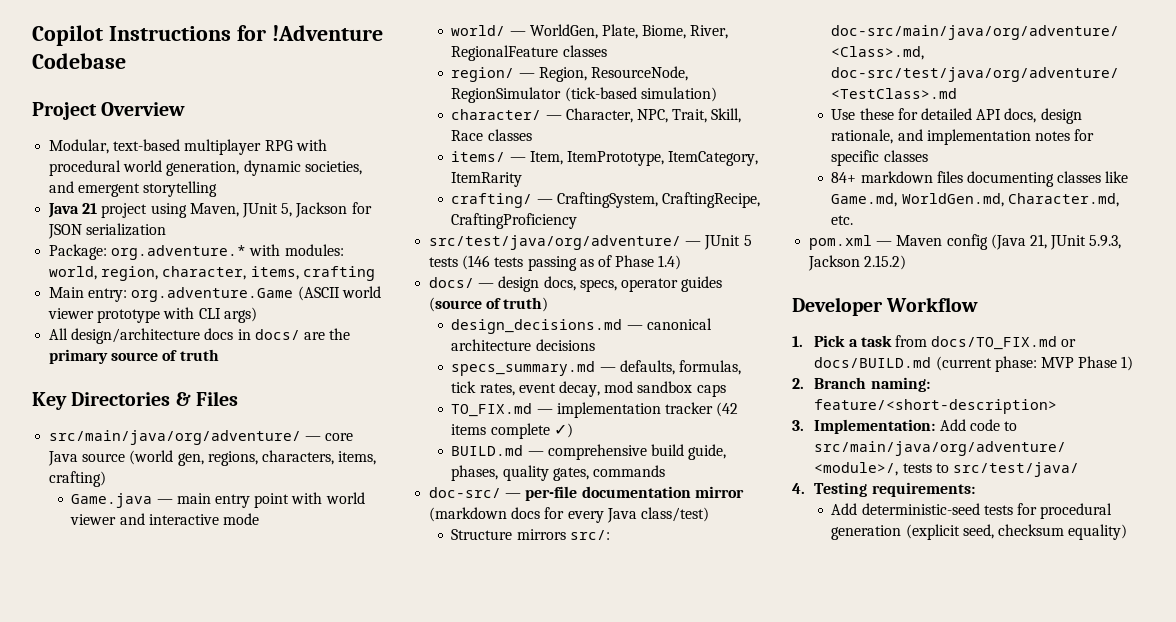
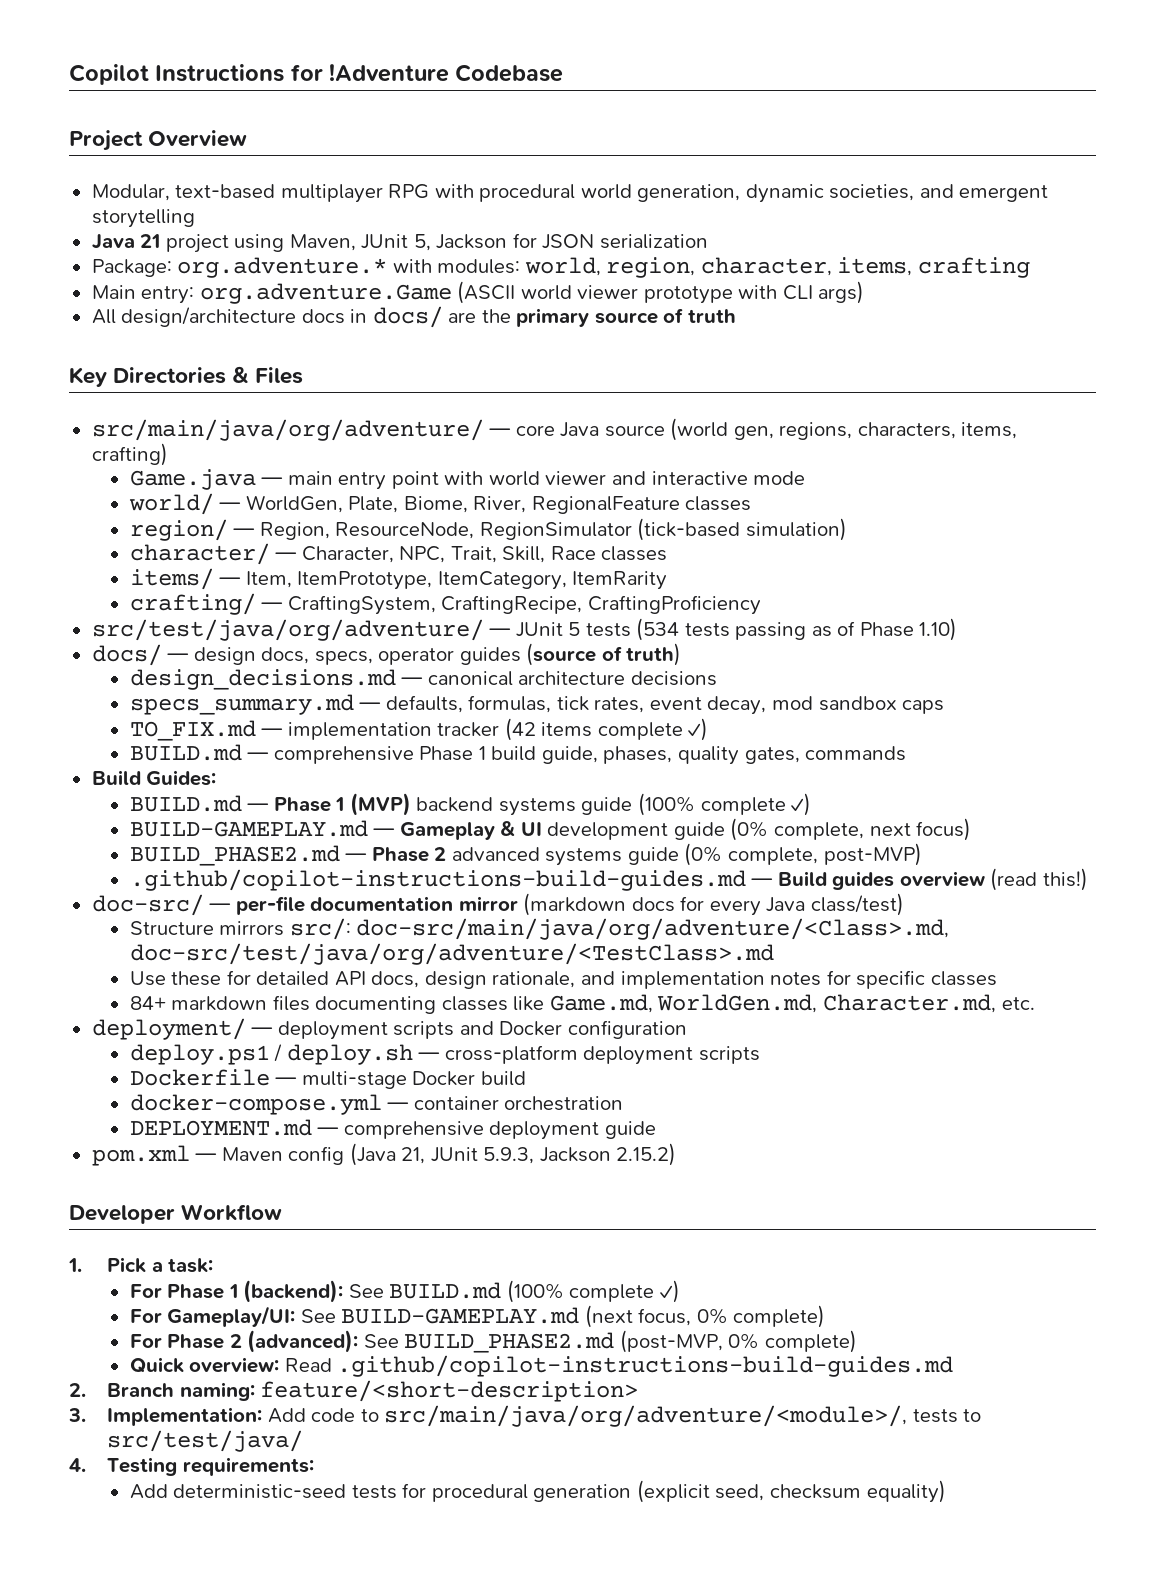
[462,255,491,270] (146 -> [636,618,680,641] (534
[658,255,682,270] 1.4) -> [919,618,958,641] 1.10)
(647, 452) none -> [419,746,486,761] Phase 1
(666, 471) none -> [91,770,217,786] [129,793,812,816] [129,818,972,841] [129,843,922,866] [129,868,1088,891] // Build Guides: // BUILD.md — Phase 1 (MVP) backend systems guide (100% complete ✓) // BUILD-GAMEPLAY.md — Gameplay & UI development guide (0% complete, next focus) // BUILD_PHASE2.md — Phase 2 advanced systems guide (0% complete, post-MVP) // .github/copilot-instructions-build-guides.md — Build guides overview (read this!)
(854, 220) none -> [91,1018,687,1040] [129,1044,760,1065] [129,1069,526,1089] [129,1094,624,1115] [129,1119,656,1140] // deployment/ — deployment scripts and Docker configuration // deploy.ps1 / deploy.sh — cross-platform deployment scripts // Dockerfile — multi-stage Docker build // docker-compose.yml — container orchestration // DEPLOYMENT.md — comprehensive deployment guide
[860,335,1077,350] [814,356,1134,372] task from docs/TO_FIX.md or docs/BUILD.md (current phase: MVP Phase 1) -> [168,1258,214,1273] [129,1280,681,1303] [129,1305,826,1328] [129,1330,858,1353] [129,1355,954,1377] task: // For Phase 1 (backend): See BUILD.md (100% complete ✓) // For Gameplay/UI: See BUILD-GAMEPLAY.md (next focus, 0% complete) // For Phase 2 (advanced): See BUILD_PHASE2.md (post-MVP, 0% complete) // Quick overview: Read .github/copilot-instructions-build-guides.md

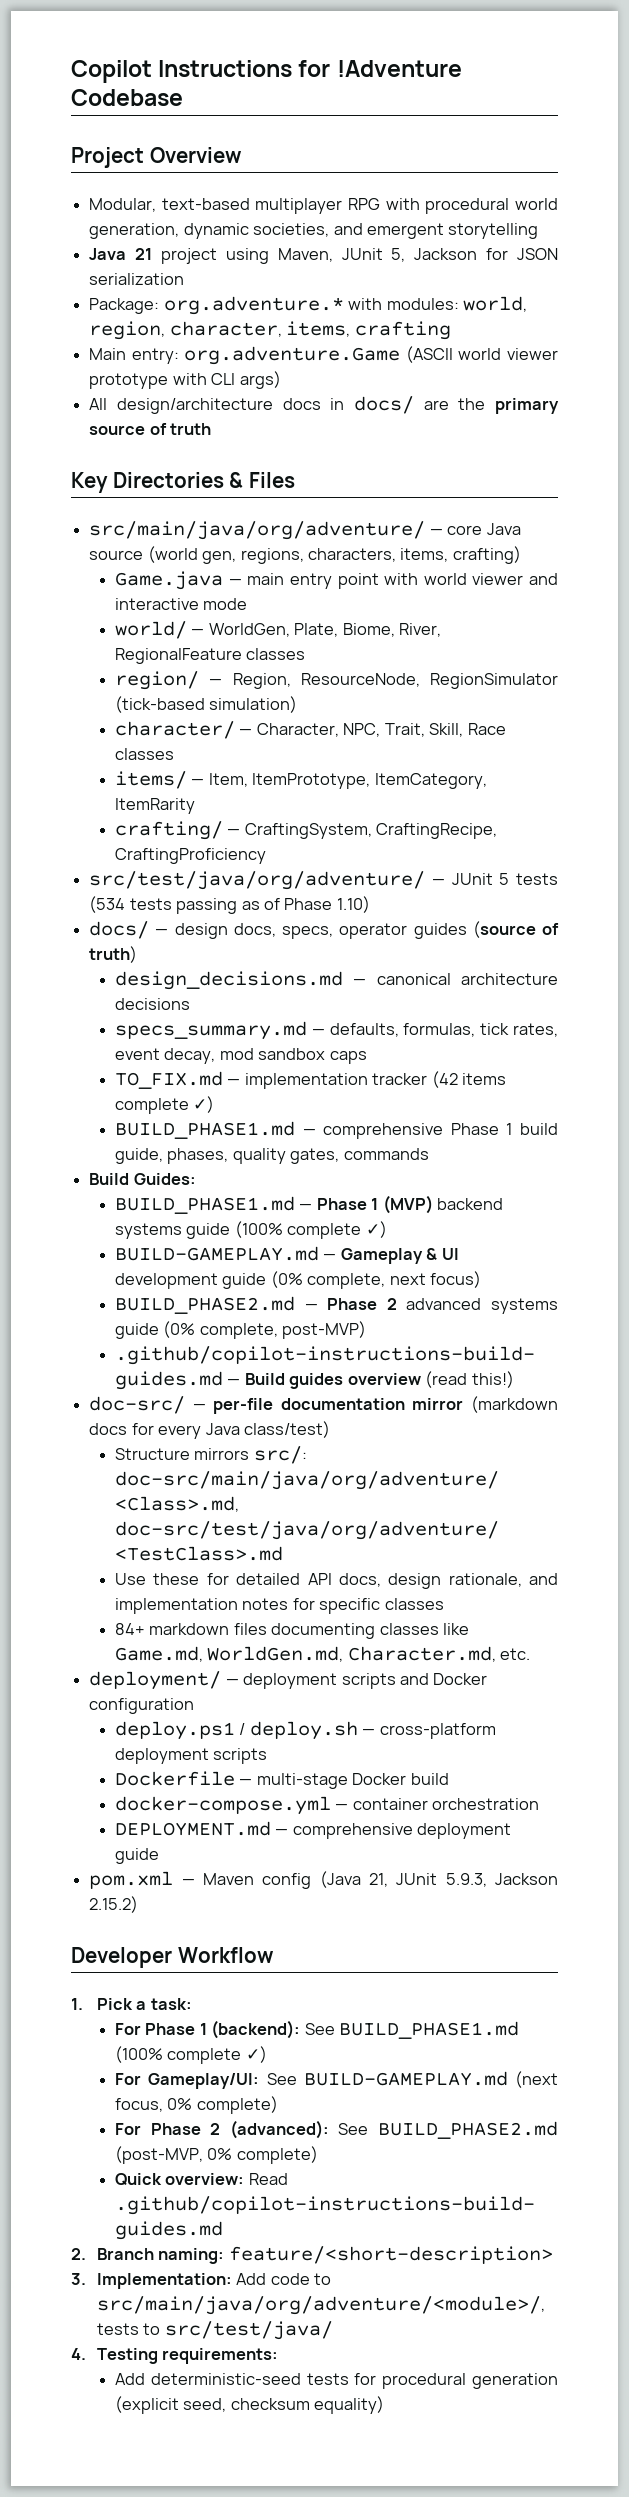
[129,744,242,761] BUILD.md -> [115,1121,296,1139] BUILD_PHASE1.md
[129,795,242,812] BUILD.md -> [115,1196,296,1214] BUILD_PHASE1.md
[389,1282,502,1299] BUILD.md -> [339,2021,520,2039] BUILD_PHASE1.md

